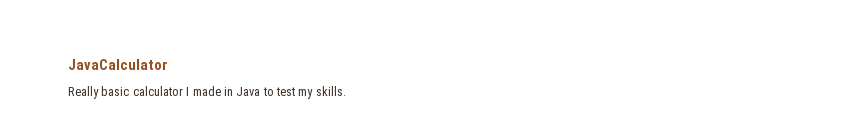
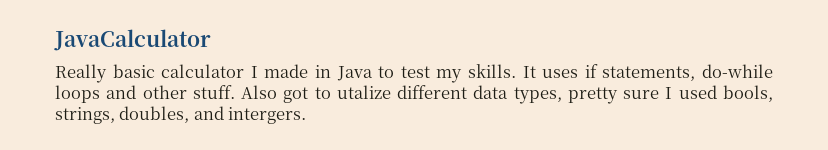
(346, 91) none -> [522,64,774,81] [55,85,773,104] [55,106,307,124] It uses if statements, do-while loops and other stuff. Also got to utalize different data types, pretty sure I used bools, strings, doubles, and intergers.

